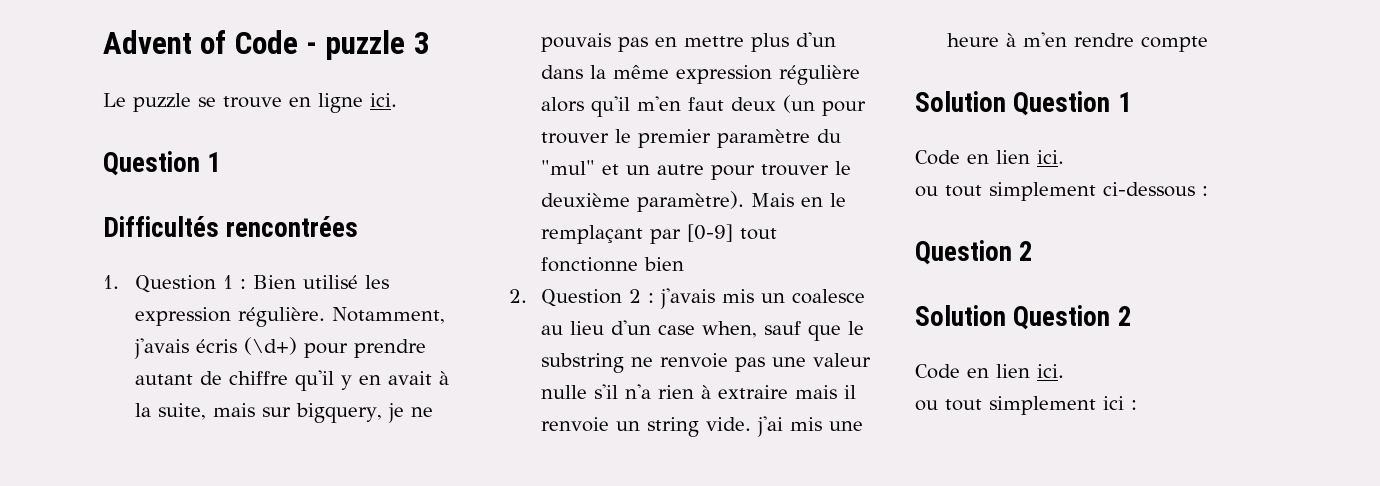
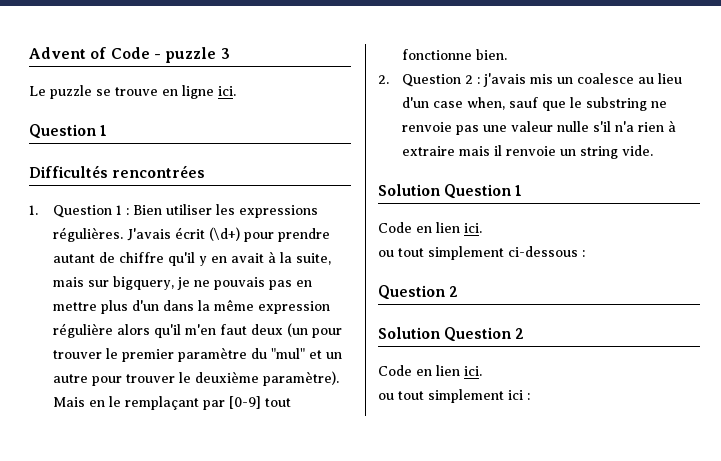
[303,275,390,289] [135,307,446,327] [134,338,238,359] utilisé les expression régulière. Notamment, j'avais écris -> [165,204,318,218] [52,227,205,242] utiliser les expressions régulières. J'avais écrit
[644,257,685,271] bien -> [475,49,507,60] bien.
[757,416,864,437] [947,32,1209,52] j'ai mis une heure à m'en rendre compte -> (653, 150) none

